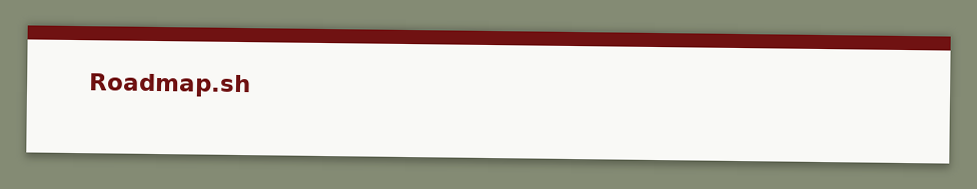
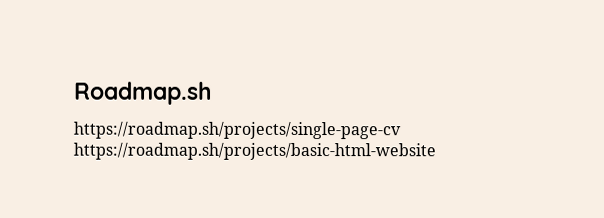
(251, 85) none -> [73,121,401,140] [73,142,436,161] // https://roadmap.sh/projects/single-page-cv https://roadmap.sh/projects/basic-html-website

